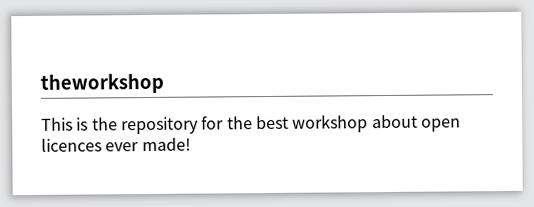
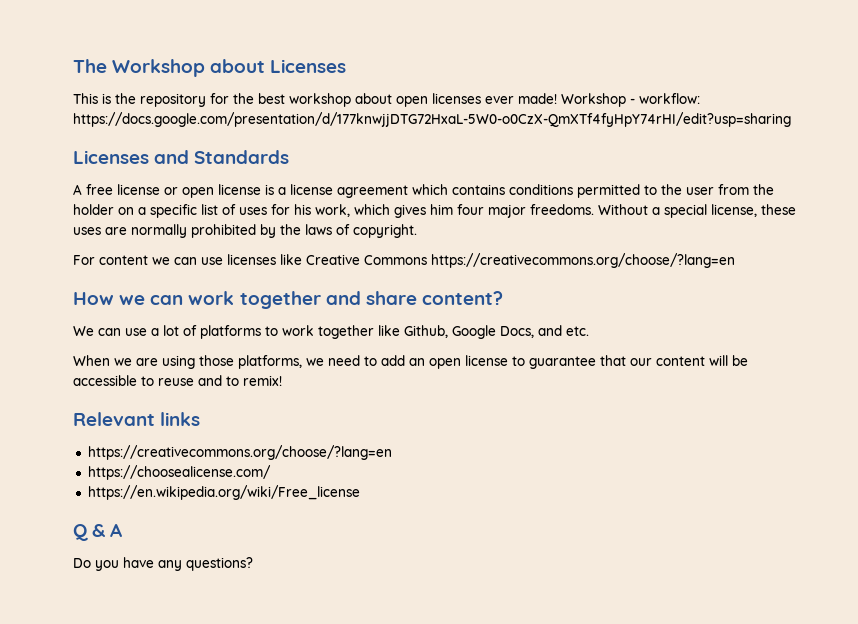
[40,72,164,94] theworkshop -> [73,59,347,77] The Workshop about Licenses
[41,138,102,152] licences -> [432,93,481,104] licenses
(191, 144) none -> [561,93,700,107] [73,112,791,127] [73,150,290,164] [73,184,774,198] [73,204,796,218] [73,224,417,238] [73,253,735,268] [73,291,503,309] [73,325,589,339] [73,355,748,369] [73,375,282,386] [73,412,201,426] [87,445,392,460] [87,465,271,480] [87,485,360,500] [73,523,123,541] [73,557,253,571] Workshop - workflow: https://docs.google.com/presentation/d/177knwjjDTG72HxaL-5W0-o0CzX-QmXTf4fyHpY74rHI/edit?usp=sharing // Licenses and Standards // A free license or open license is a license agreement which contains conditions permitted to the user from the holder on a specific list of uses for his work, which gives him four major freedoms. Without a special license, these uses are normally prohibited by the laws of copyright. // For content we can use licenses like Creative Commons https://creativecommons.org/choose/?lang=en // How we can work together and share content? // We can use a lot of platforms to work together like Github, Google Docs, and etc. // When we are using those platforms, we need to add an open license to guarantee that our content will be accessible to reuse and to remix! // Relevant links // https://creativecommons.org/choose/?lang=en // https://choosealicense.com/ // https://en.wikipedia.org/wiki/Free_license // Q & A // Do you have any questions?

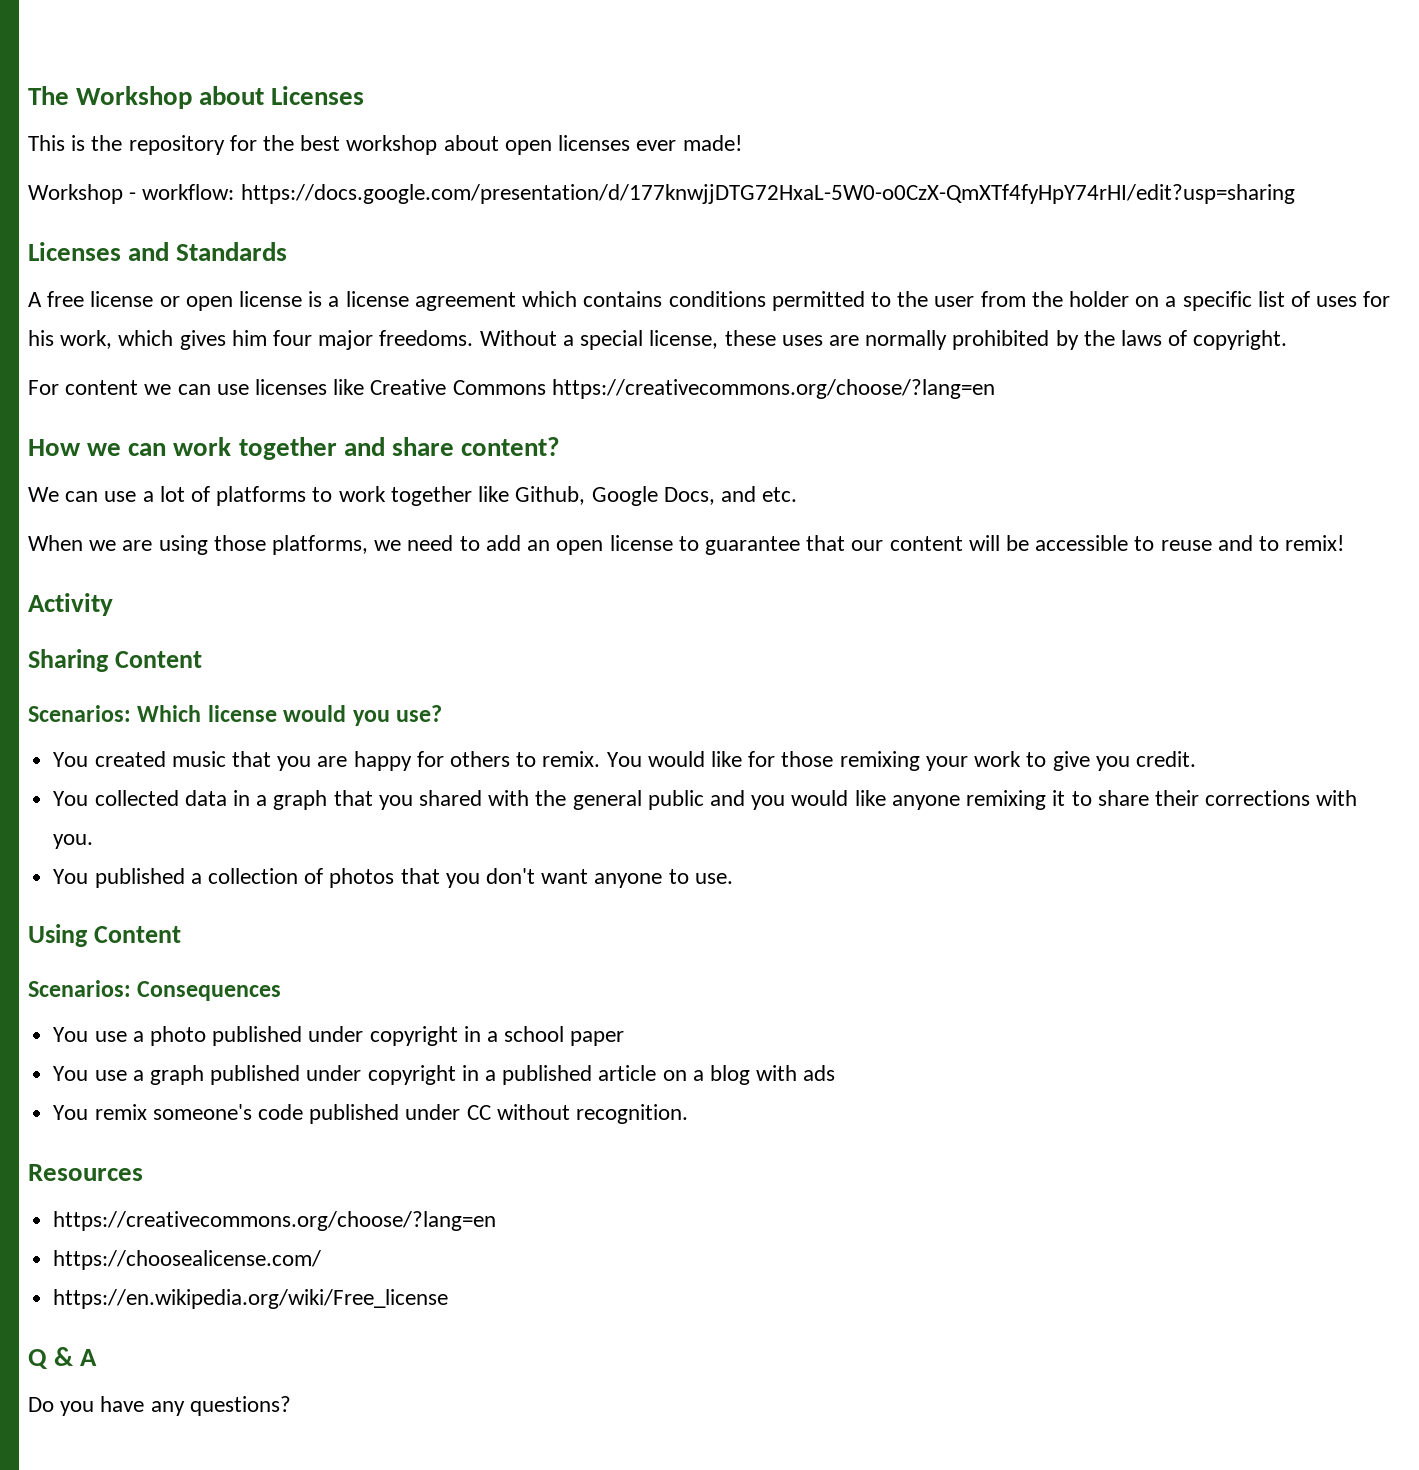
(557, 98) none -> (742, 143) //
[73,412,201,426] Relevant links -> [28,593,113,616] [28,649,202,672] [28,705,443,726] [53,751,1196,771] [53,790,1358,810] [53,834,94,849] [53,868,733,888] [28,924,181,947] [28,980,282,1001] [53,1026,625,1046] [53,1065,836,1085] [53,1104,688,1124] [28,1164,143,1181] Activity // Sharing Content // Scenarios: Which license would you use? // You created music that you are happy for others to remix. You would like for those remixing your work to give you credit. // You collected data in a graph that you shared with the general public and you would like anyone remixing it to share their corrections with you. // You published a collection of photos that you don't want anyone to use. // Using Content // Scenarios: Consequences // You use a photo published under copyright in a school paper // You use a graph published under copyright in a published article on a blog with ads // You remix someone's code published under CC without recognition. // Resources

